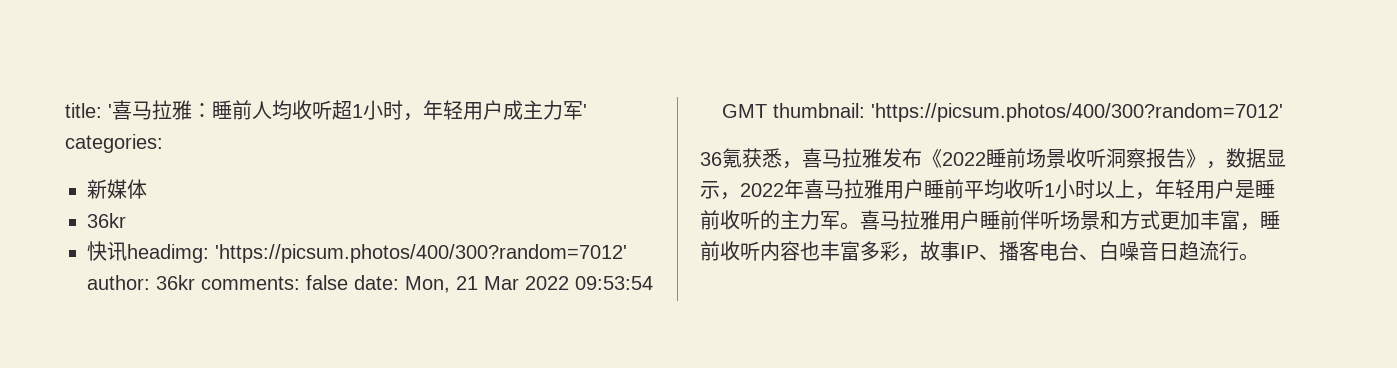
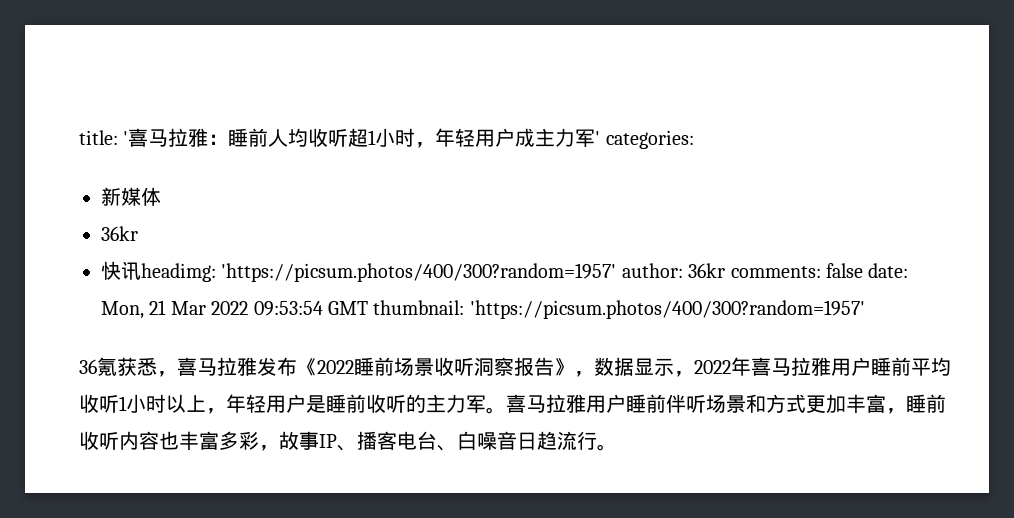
[215,244,627,263] 'https://picsum.photos/400/300?random=7012' -> [221,263,617,282] 'https://picsum.photos/400/300?random=1957'
[871,103,1283,122] 'https://picsum.photos/400/300?random=7012' -> [469,300,865,319] 'https://picsum.photos/400/300?random=1957'

